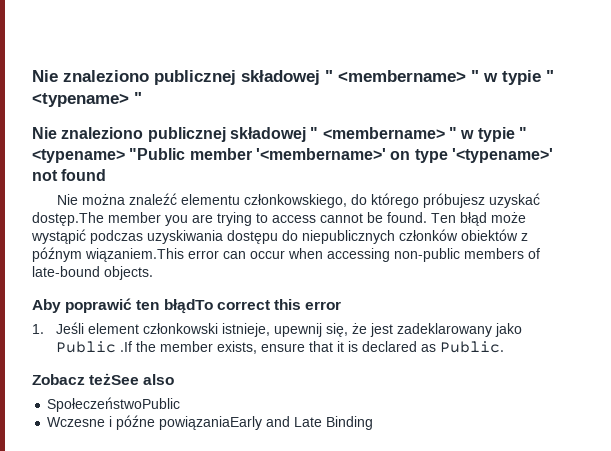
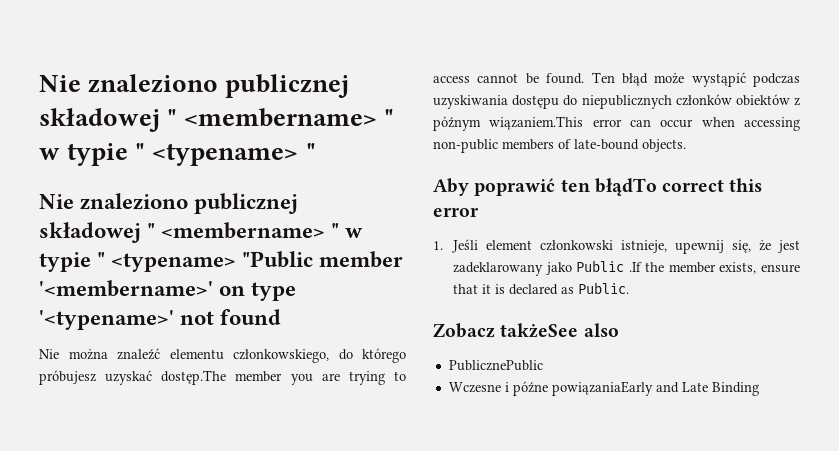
[89,373,140,385] teżSee -> [500,323,579,338] takżeSee
[47,397,181,412] SpołeczeństwoPublic -> [448,360,543,371] PublicznePublic

